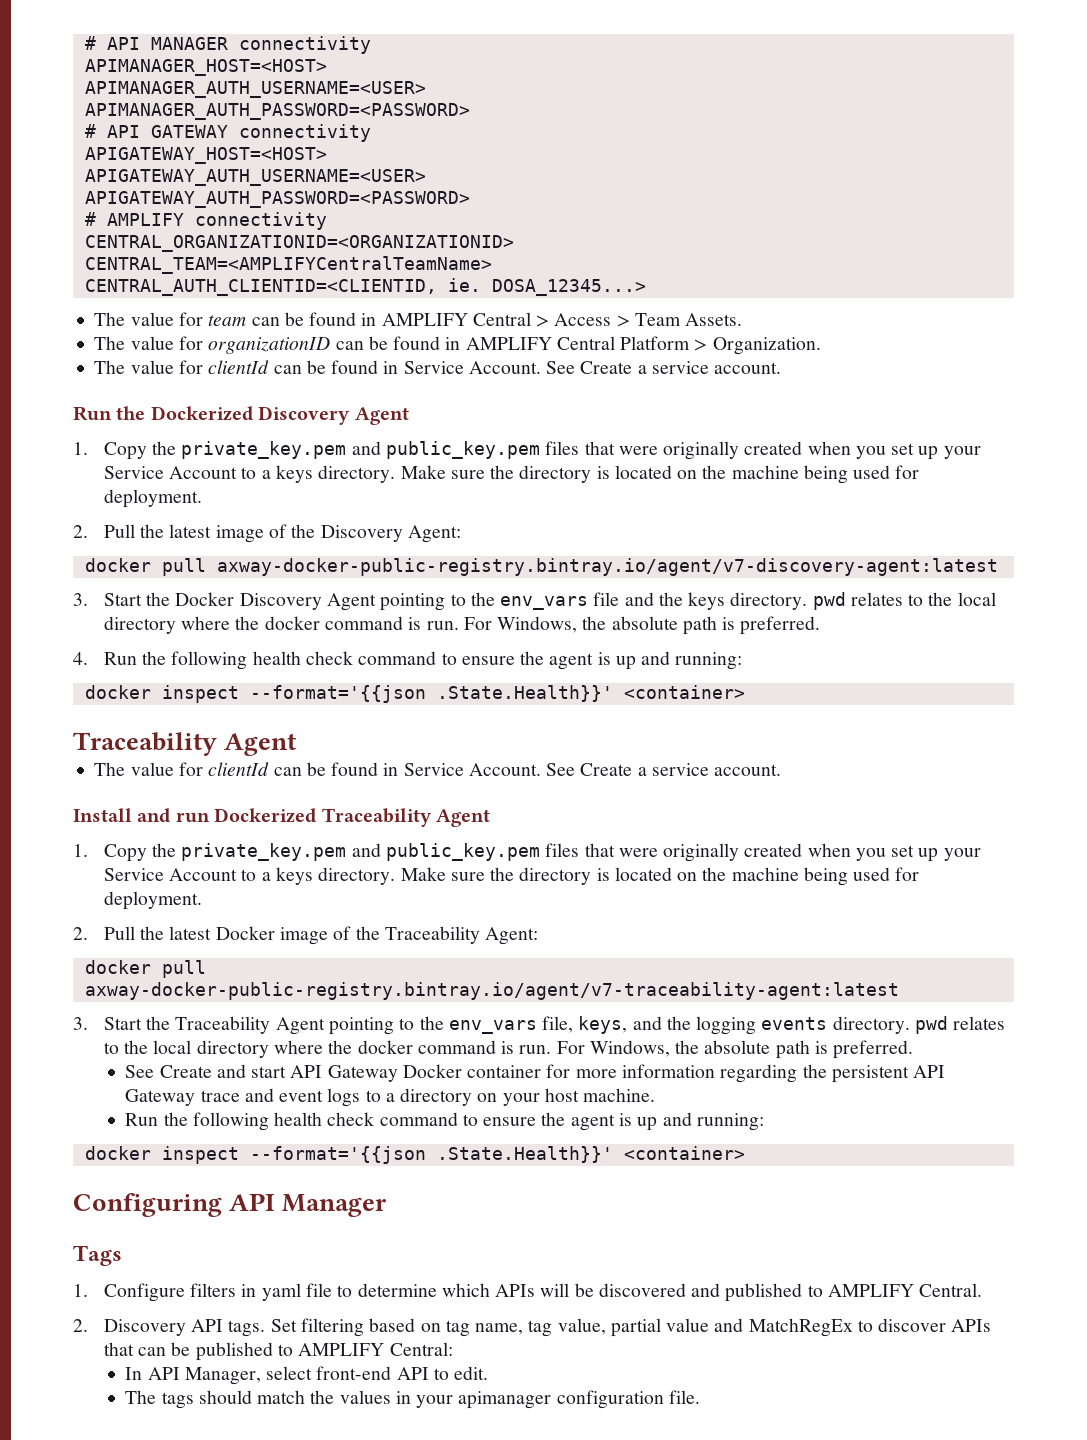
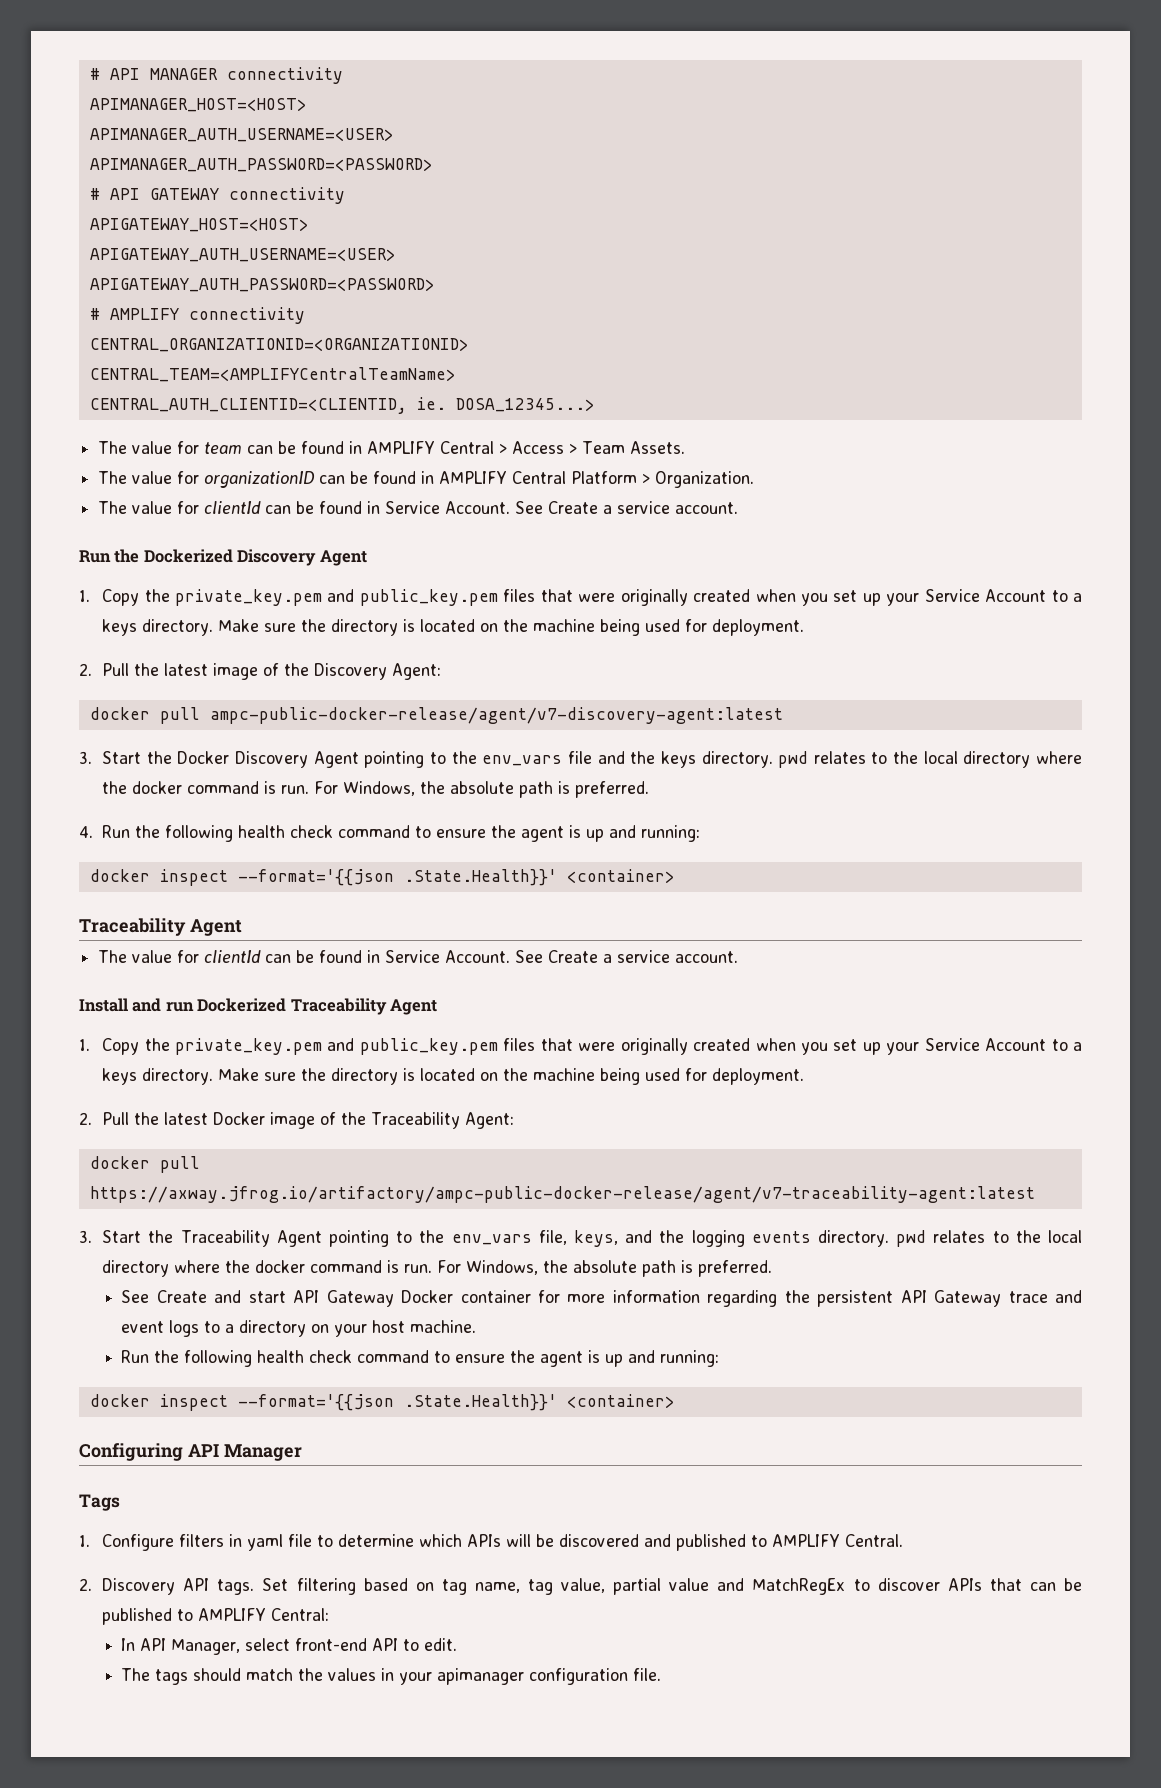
[216,558,998,576] axway-docker-public-registry.bintray.io/agent/v7-discovery-agent:latest -> [209,707,783,724] ampc-public-docker-release/agent/v7-discovery-agent:latest
[84,982,899,1000] axway-docker-public-registry.bintray.io/agent/v7-traceability-agent:latest -> [89,1186,1035,1203] https://axway.jfrog.io/artifactory/ampc-public-docker-release/agent/v7-traceability-agent:latest

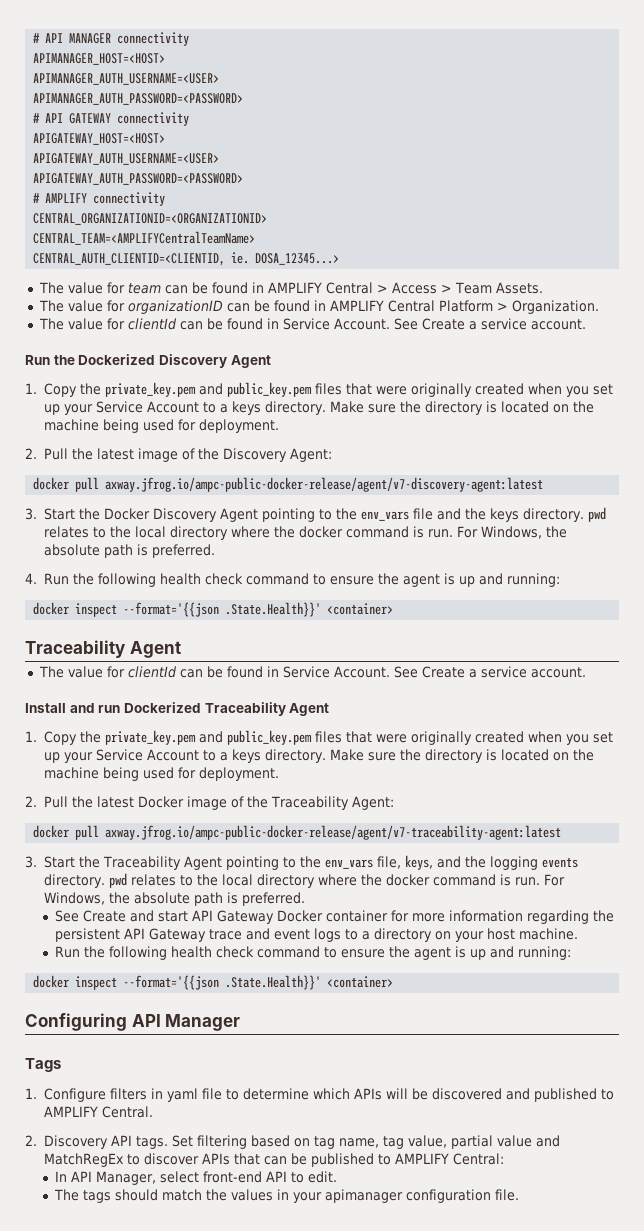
[209,707,783,724] ampc-public-docker-release/agent/v7-discovery-agent:latest -> [105,477,544,492] axway.jfrog.io/ampc-public-docker-release/agent/v7-discovery-agent:latest
[89,1186,1035,1203] https://axway.jfrog.io/artifactory/ampc-public-docker-release/agent/v7-traceability-agent:latest -> [105,825,562,840] axway.jfrog.io/ampc-public-docker-release/agent/v7-traceability-agent:latest

